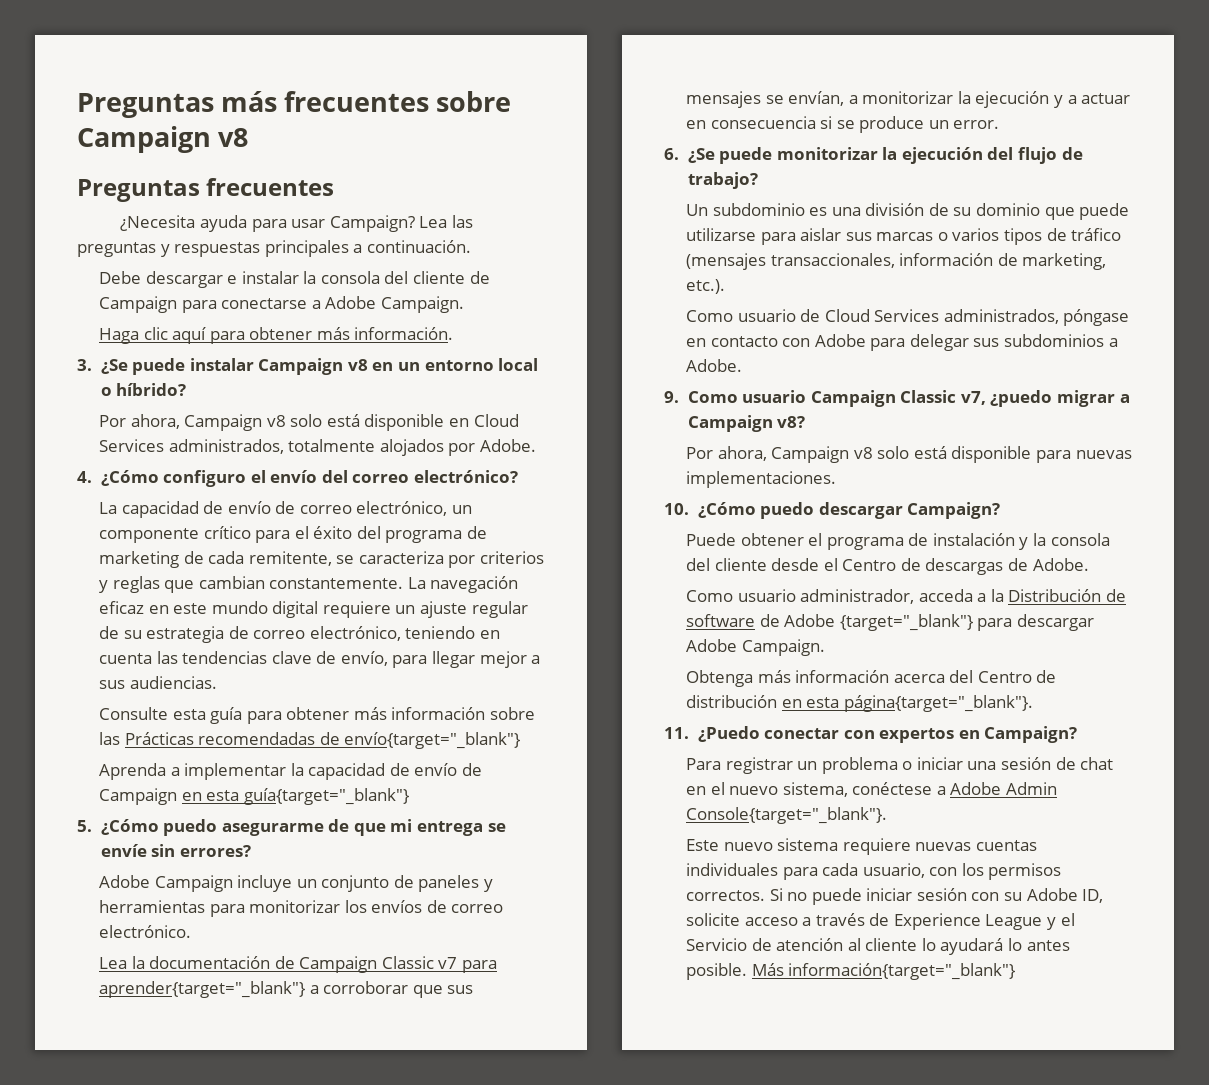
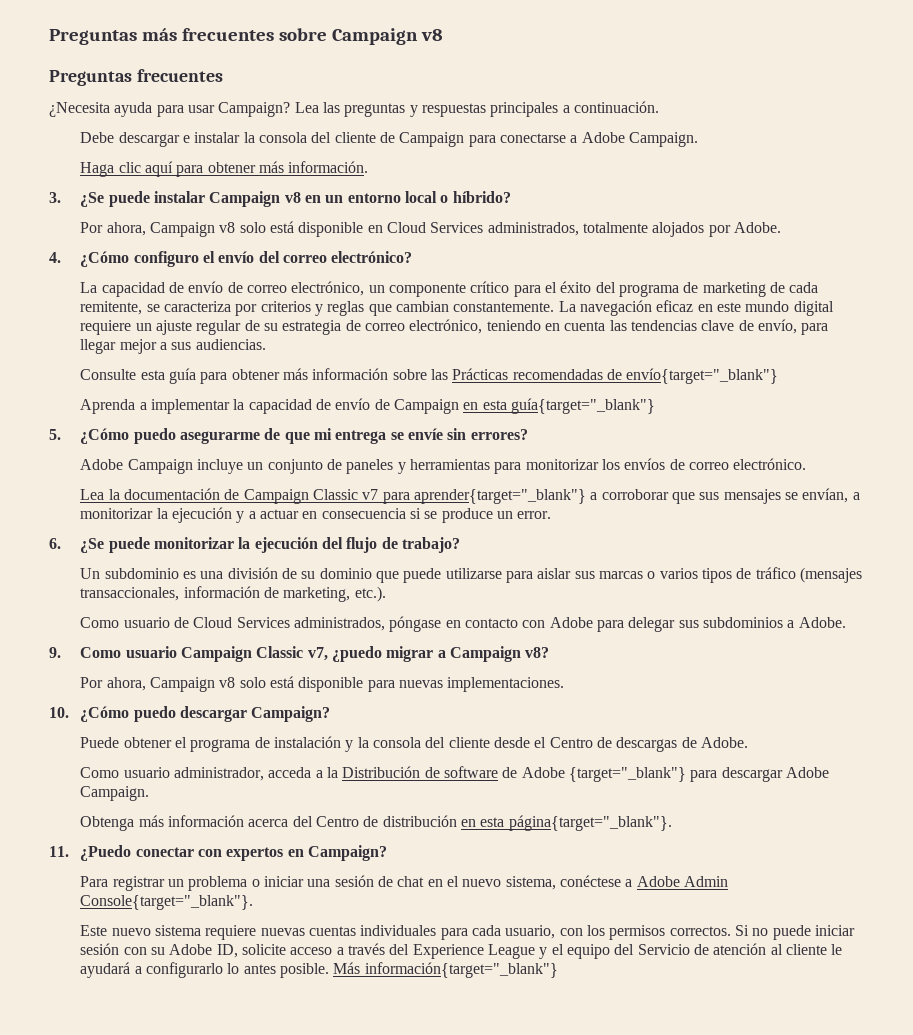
[869,913,890,926] de -> [389,944,410,955] del
(1075, 919) none -> [566,944,635,959] equipo del
[921,938,1004,955] lo ayudará -> [831,944,843,955] [80,962,224,978] le ayudará a configurarlo

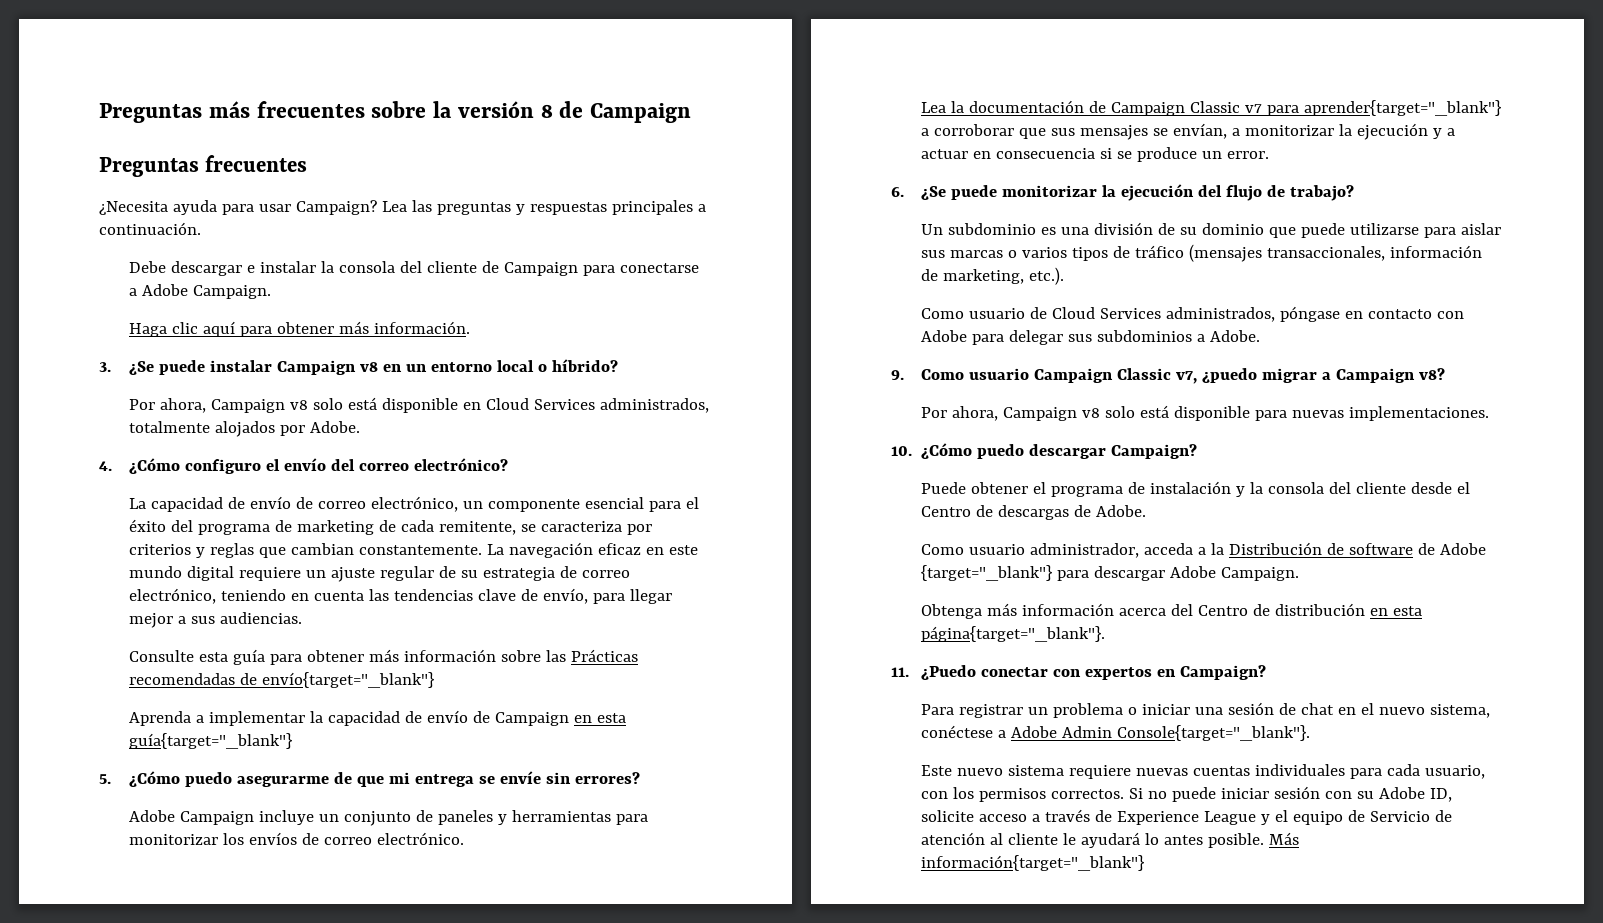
[331,28,443,45] Campaign v8 -> [433,101,691,123] la versión 8 de Campaign
[470,281,510,293] crítico -> [585,497,645,509] esencial
[389,944,410,955] del -> [1095,810,1113,822] de
[614,944,635,955] del -> [1348,810,1366,822] de
[134,962,224,978] a configurarlo -> (1141, 840) none

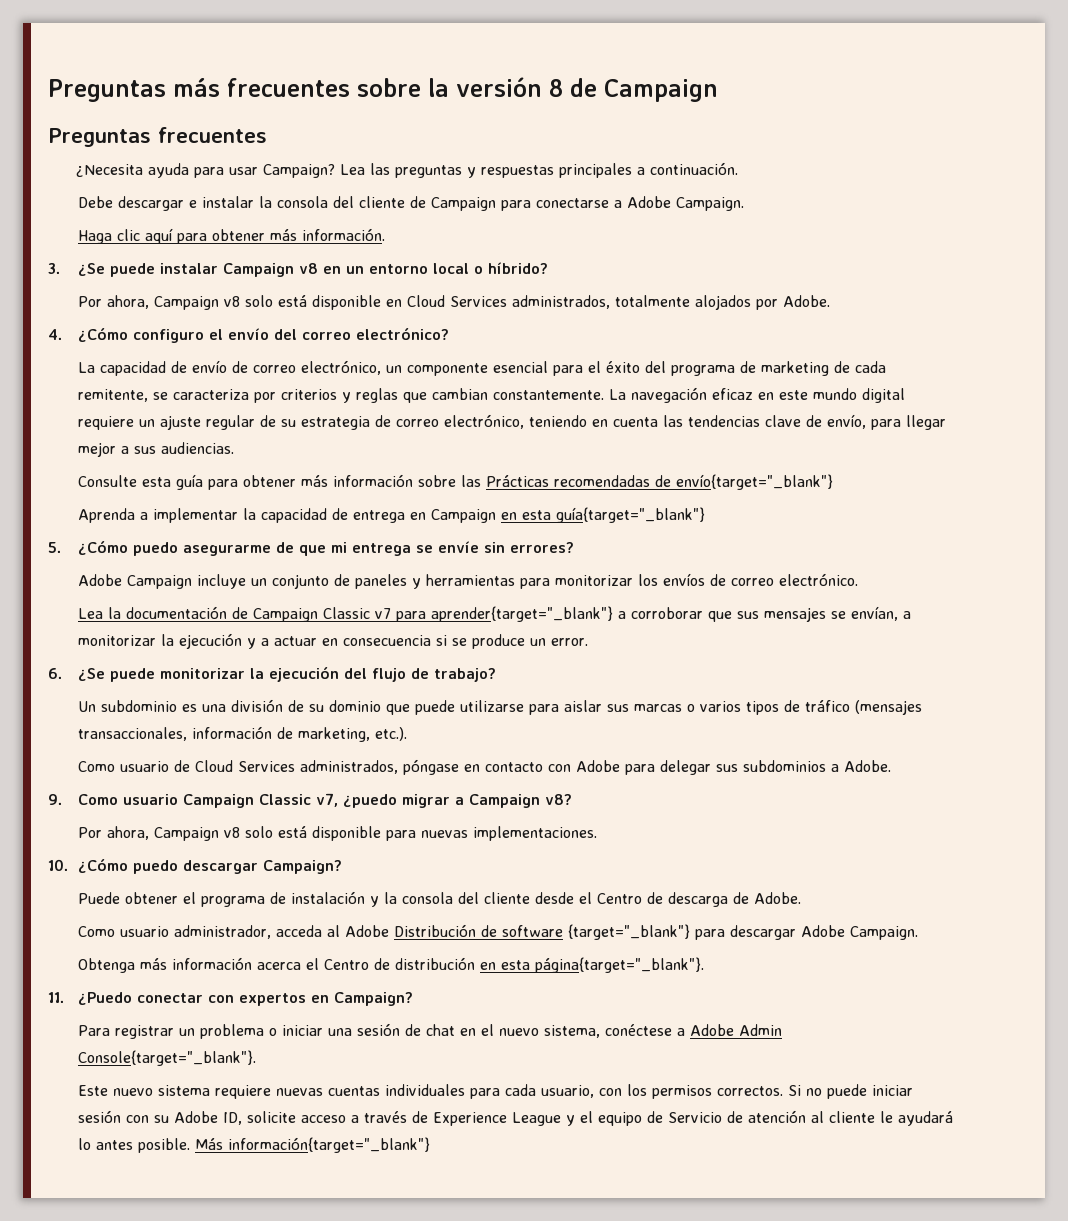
[427,710,491,723] envío de -> [353,510,427,523] entrega en
[998,505,1070,520] descargas -> [668,892,729,907] descarga
[1198,543,1225,555] a la -> [327,925,390,937] al Adobe
[1418,543,1487,555] de Adobe -> (564, 931) none
[1171,604,1194,616] del -> [306,958,320,970] el

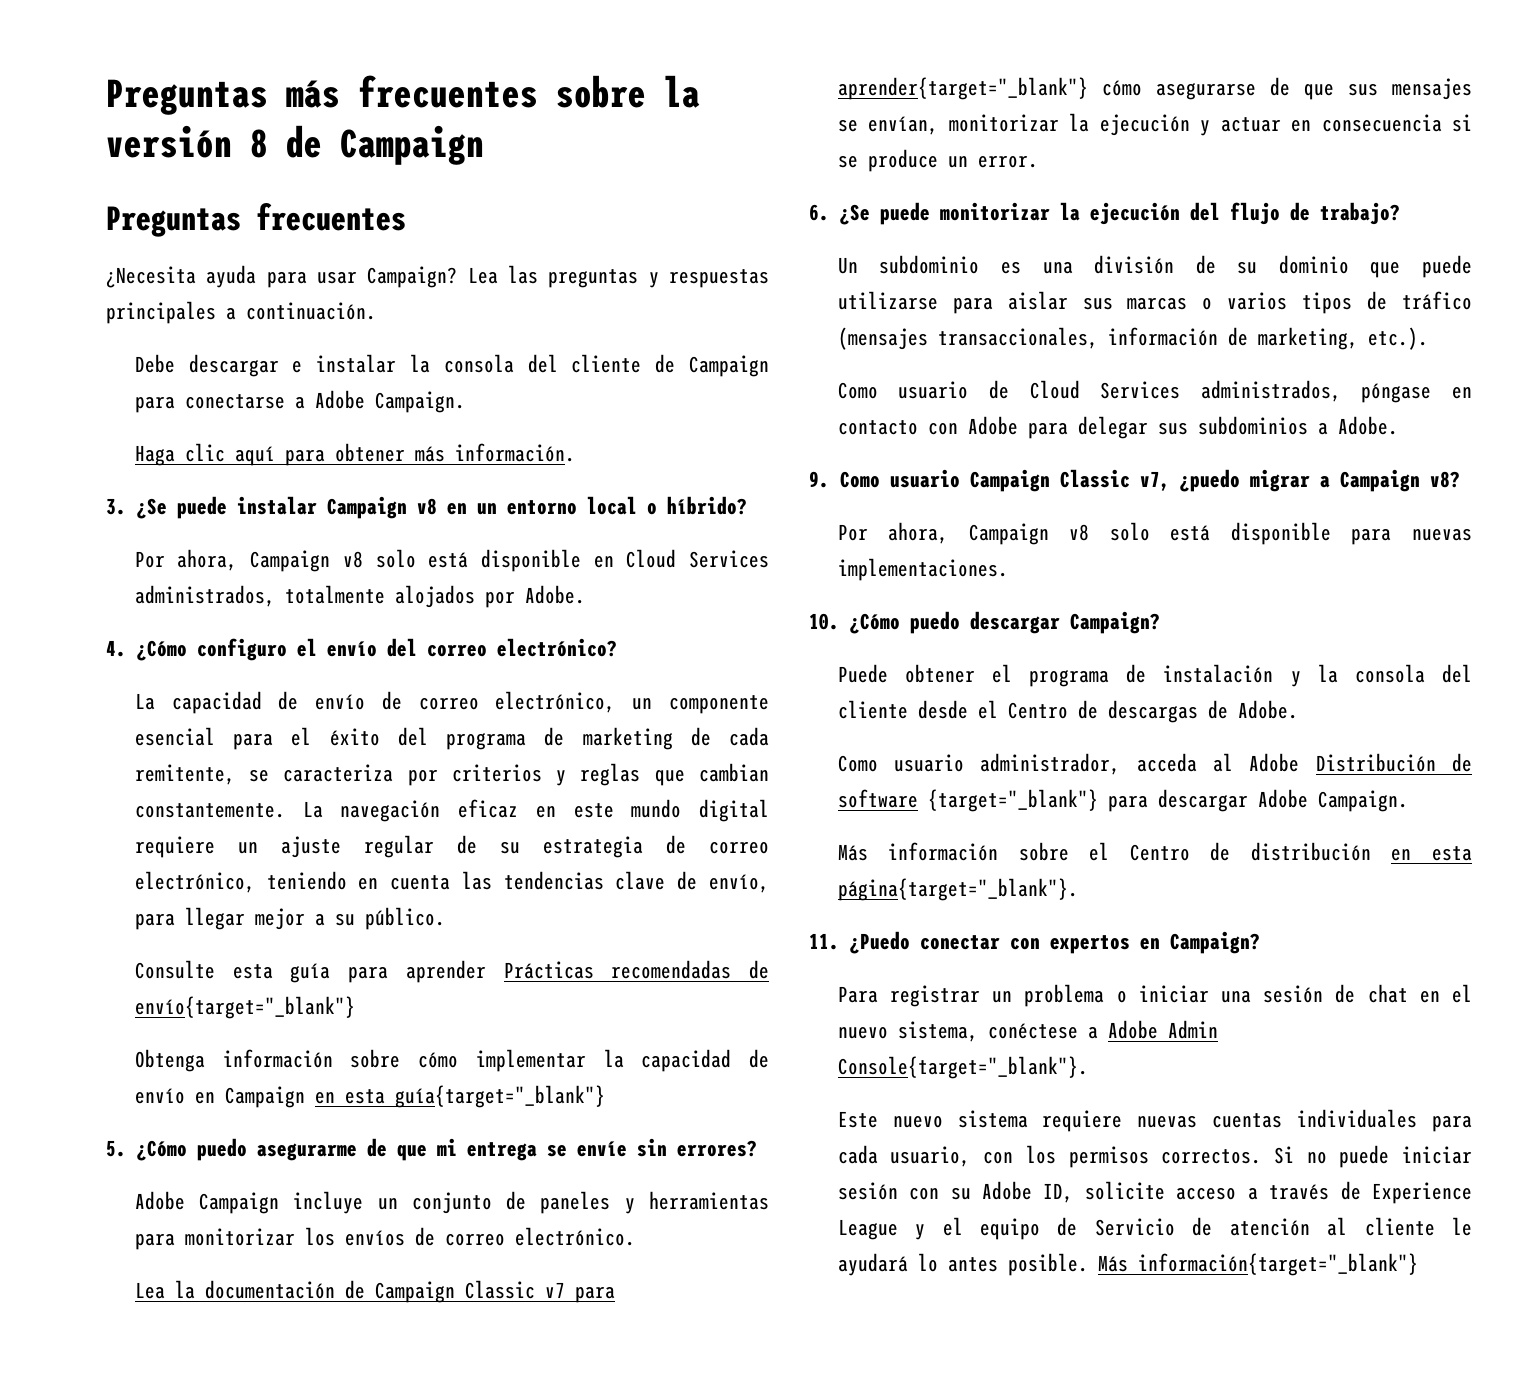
[134,442,235,454] sus audiencias. -> [334,907,445,930] su público.
[243,474,482,487] obtener más información sobre las -> [405,960,486,983] aprender
[78,508,149,523] Aprenda a -> [134,1049,459,1072] Obtenga información sobre cómo
[353,510,406,523] entrega -> [134,1088,185,1104] envío
[618,607,704,619] a corroborar -> [1101,77,1290,100] cómo asegurarse de
[903,611,912,619] a -> (939, 125) none
[261,638,270,646] a -> (1211, 128) none
[668,892,729,907] descarga -> [1107,700,1198,723] descargas
[78,957,302,973] Obtenga más información acerca -> [837,842,1069,861] Más información sobre

